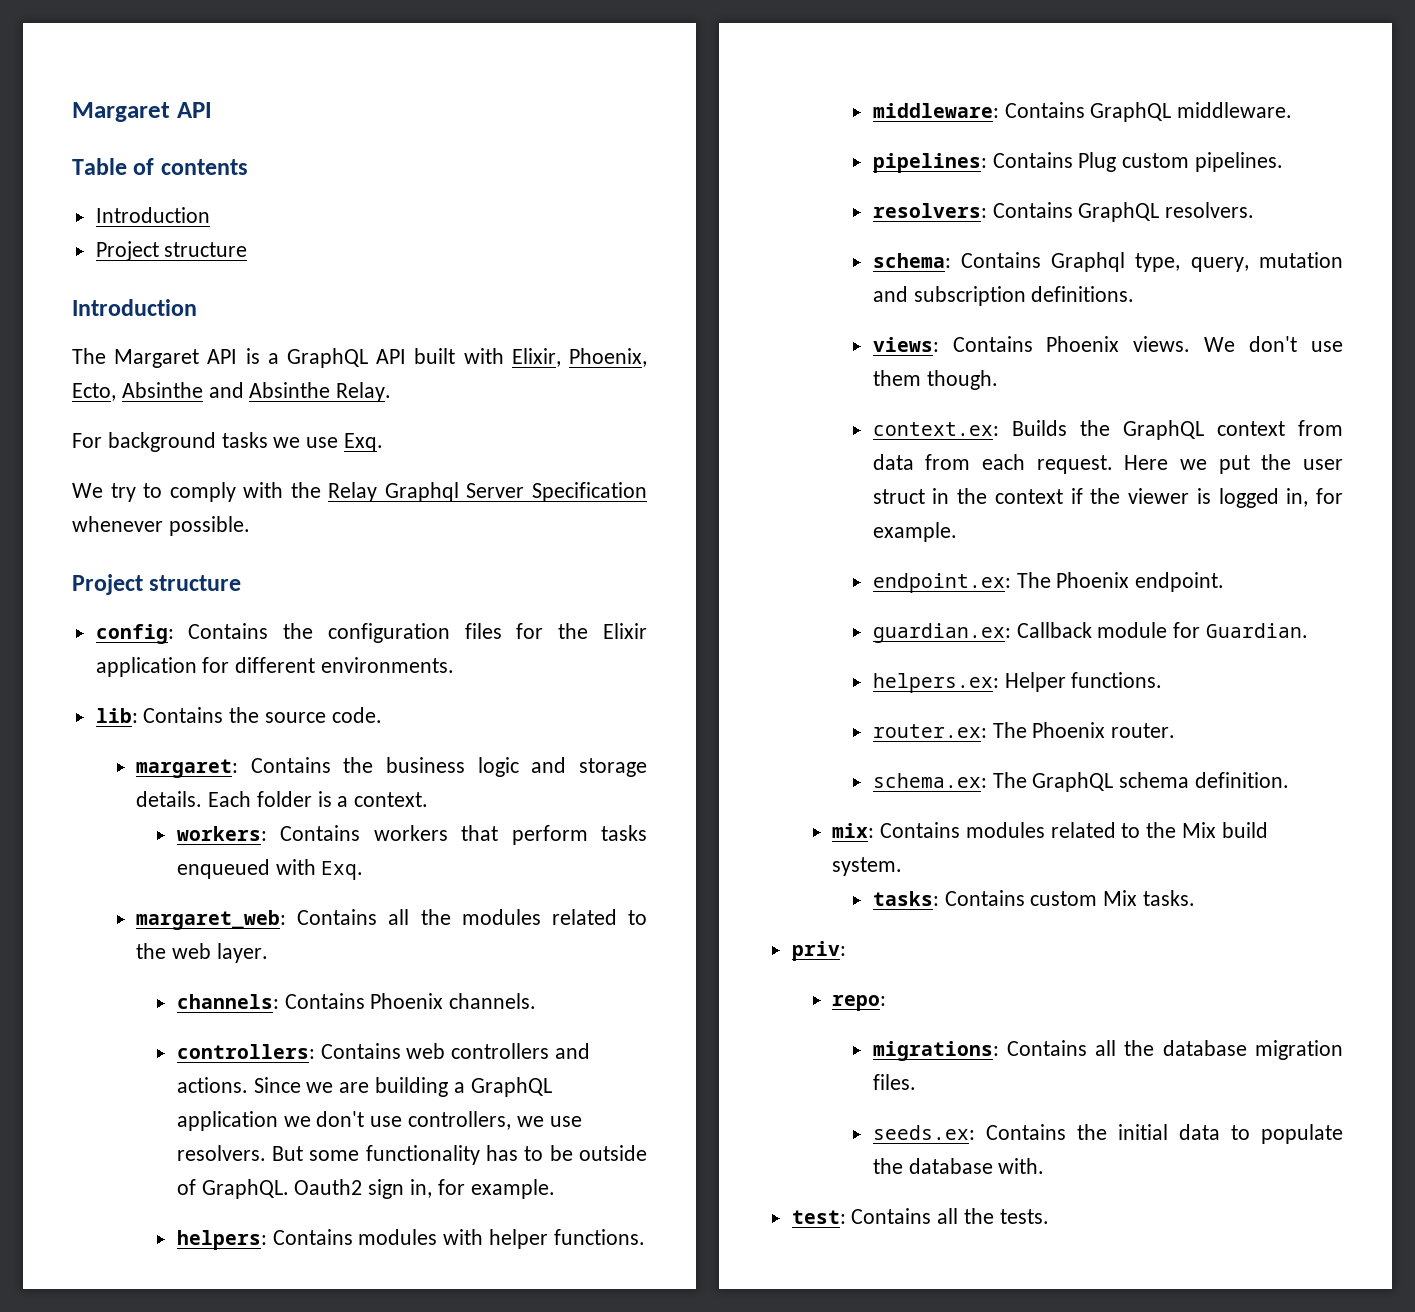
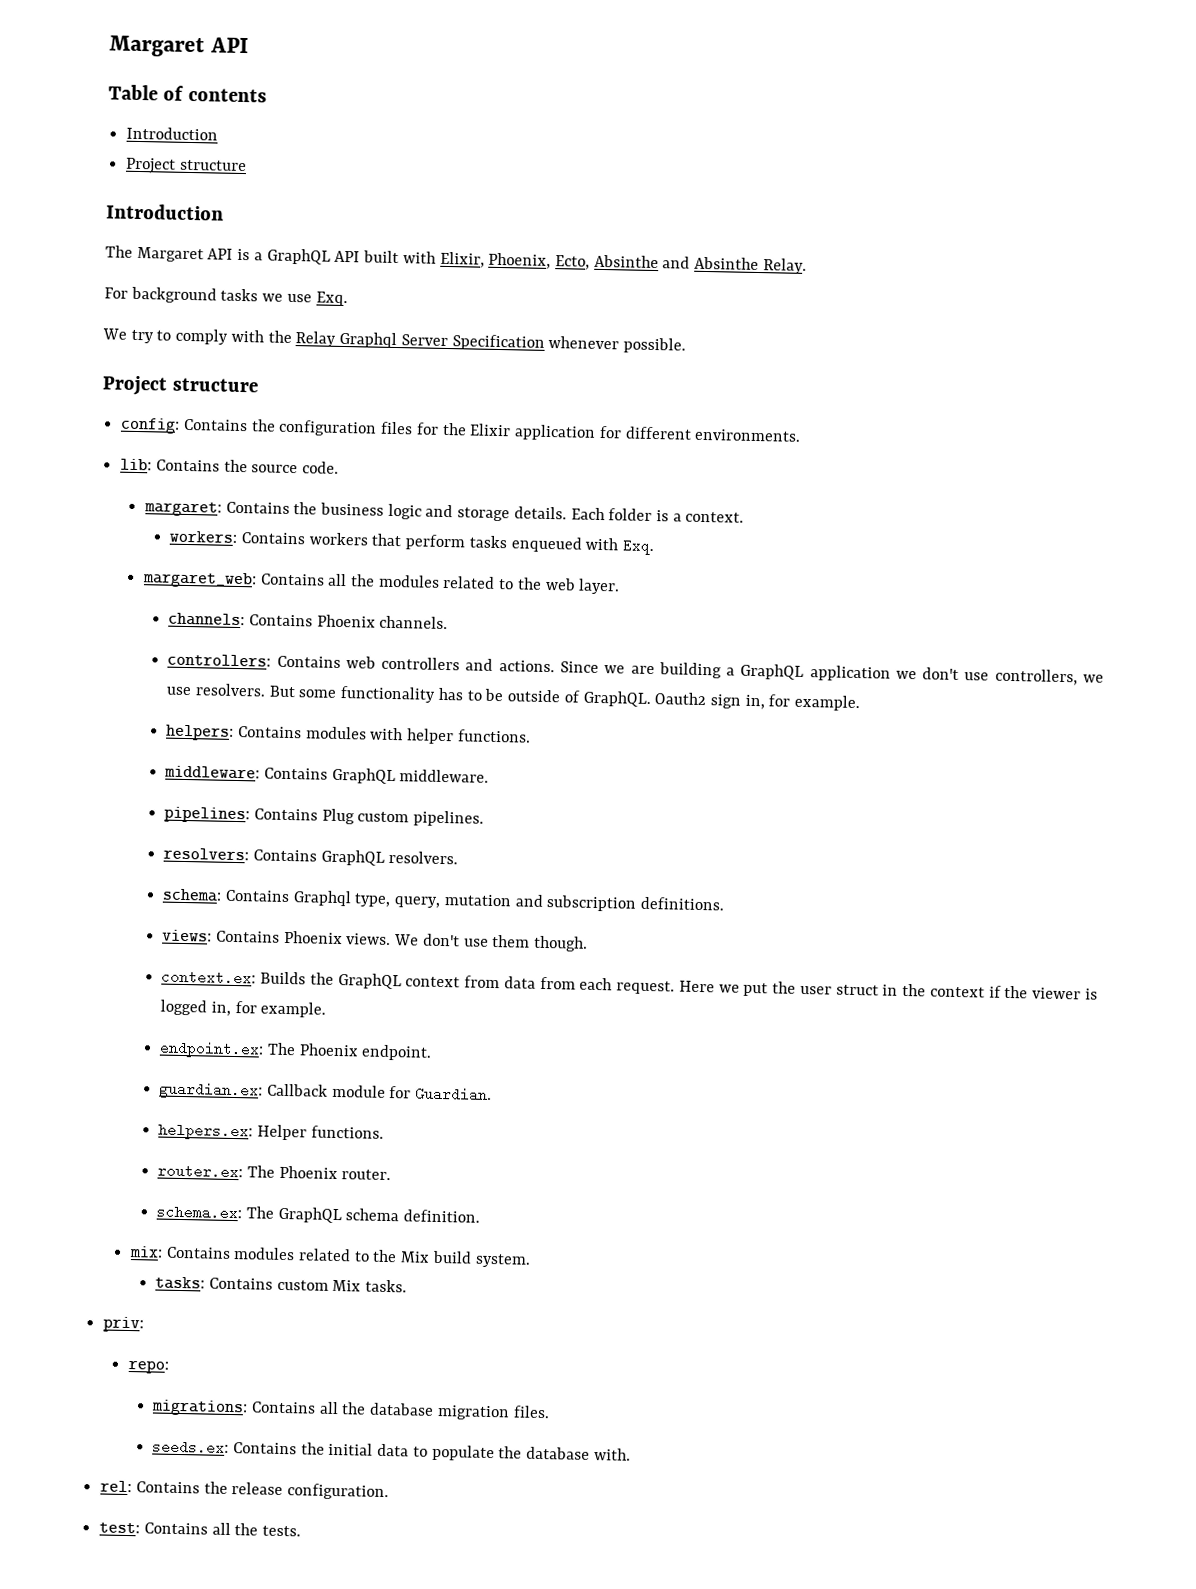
(1045, 1166) none -> [100,1480,390,1501] // rel: Contains the release configuration.

